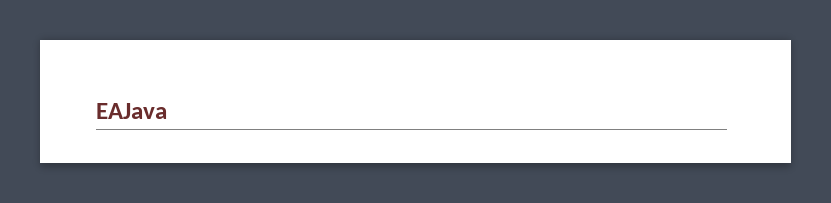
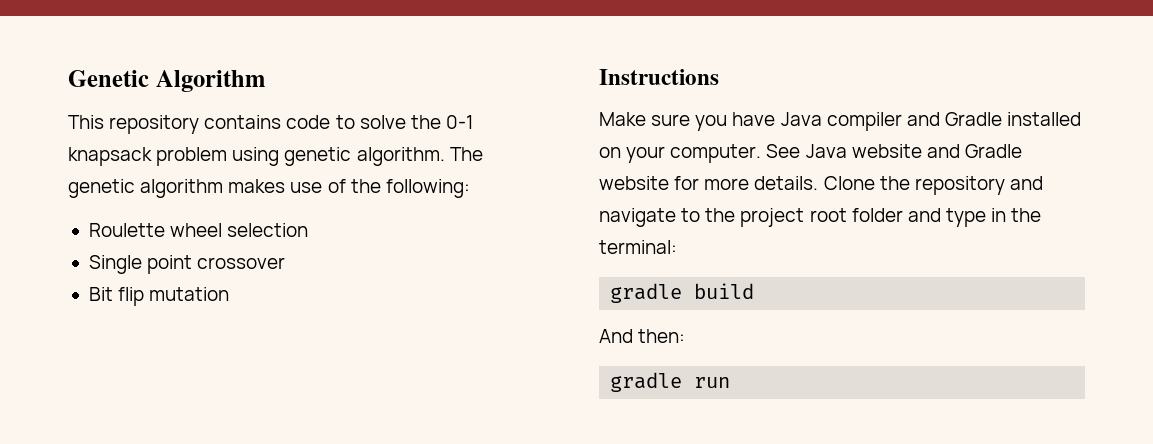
[96,103,167,119] EAJava -> [68,70,265,92] [68,115,473,134] [68,147,483,166] [68,179,470,198] [88,223,309,237] [88,255,286,274] [88,287,230,306] [599,69,719,85] [599,112,1082,131] [599,144,1022,163] [599,176,1043,195] [599,208,1042,227] [599,240,677,254] [610,283,755,303] [599,329,686,343] [610,372,731,392] Genetic Algorithm // This repository contains code to solve the 0-1 knapsack problem using genetic algorithm. The genetic algorithm makes use of the following: // Roulette wheel selection // Single point crossover // Bit flip mutation // Instructions // Make sure you have Java compiler and Gradle installed on your computer. See Java website and Gradle website for more details. Clone the repository and navigate to the project root folder and type in the terminal: // gradle build // And then: // gradle run

